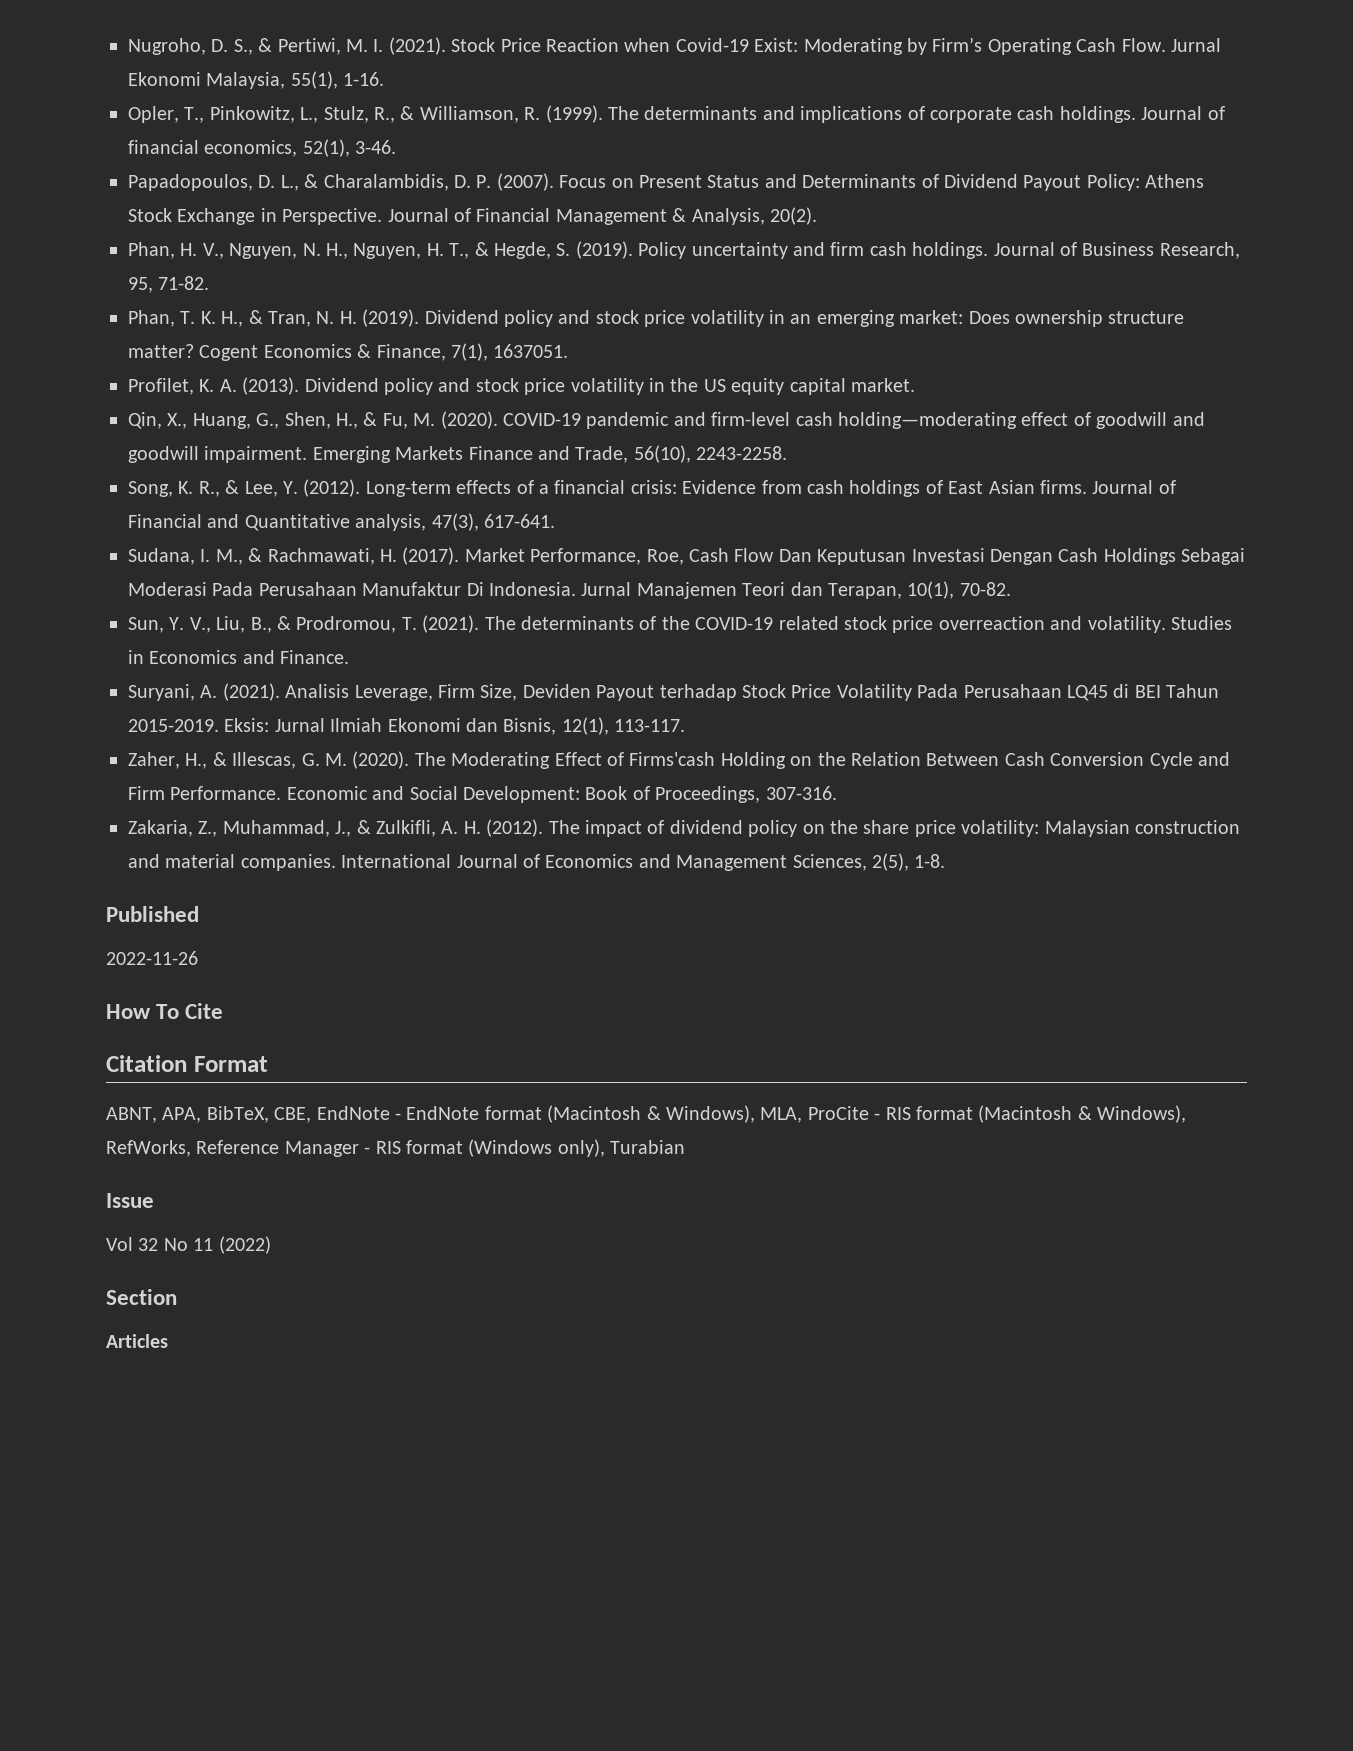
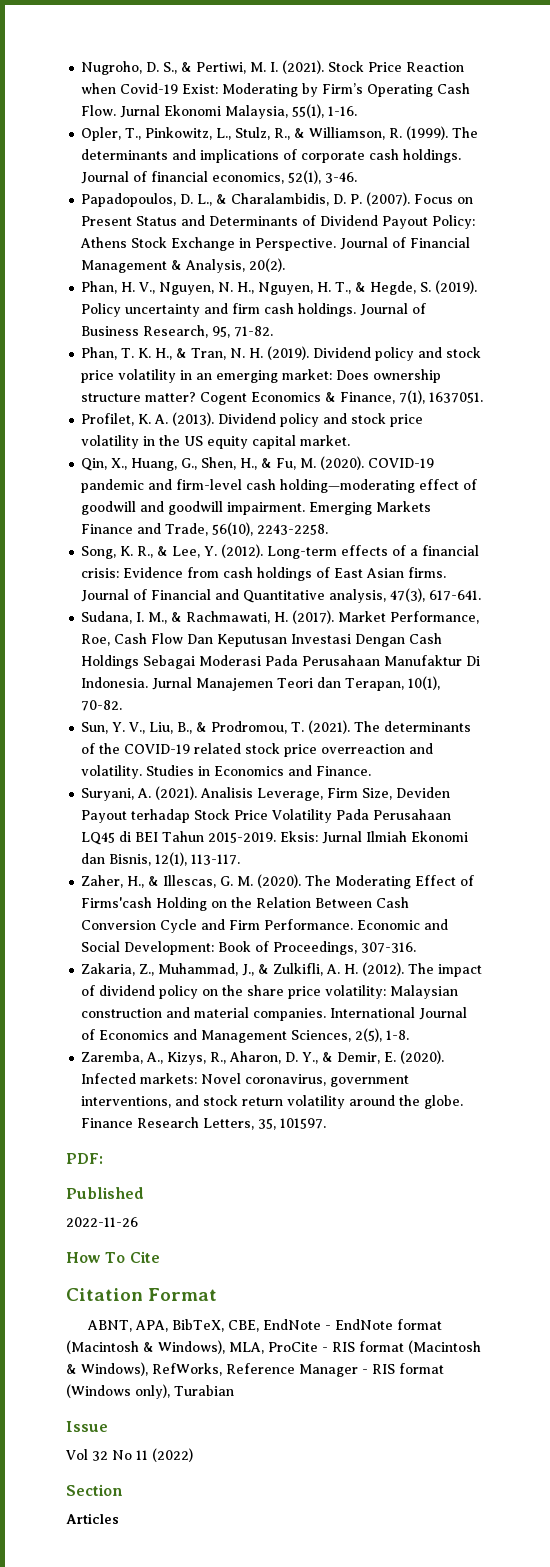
(946, 861) none -> [81,1050,445,1065] [81,1073,410,1087] [81,1095,464,1109] [81,1117,327,1130] [66,1153,103,1164] // Zaremba, A., Kizys, R., Aharon, D. Y., & Demir, E. (2020). Infected markets: Novel coronavirus, government interventions, and stock return volatility around the globe. Finance Research Letters, 35, 101597. // PDF:

